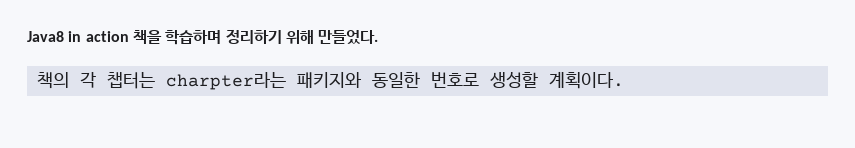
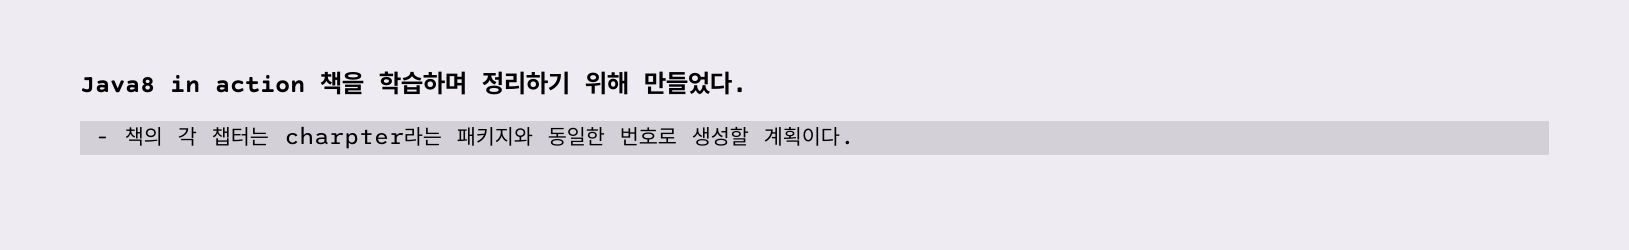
(379, 37) none -> [95,136,111,144] -

